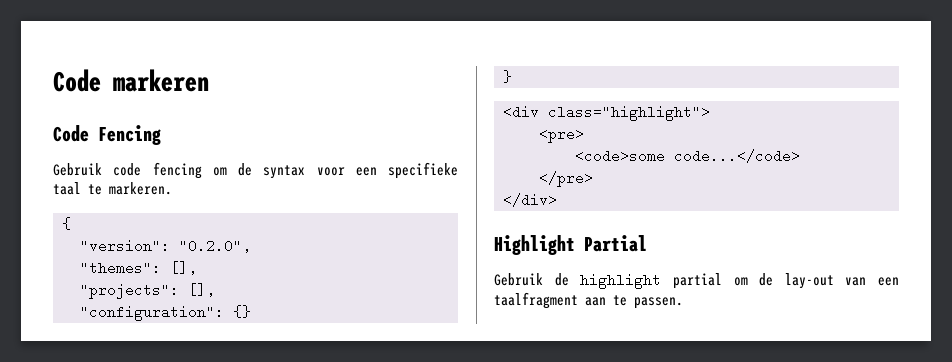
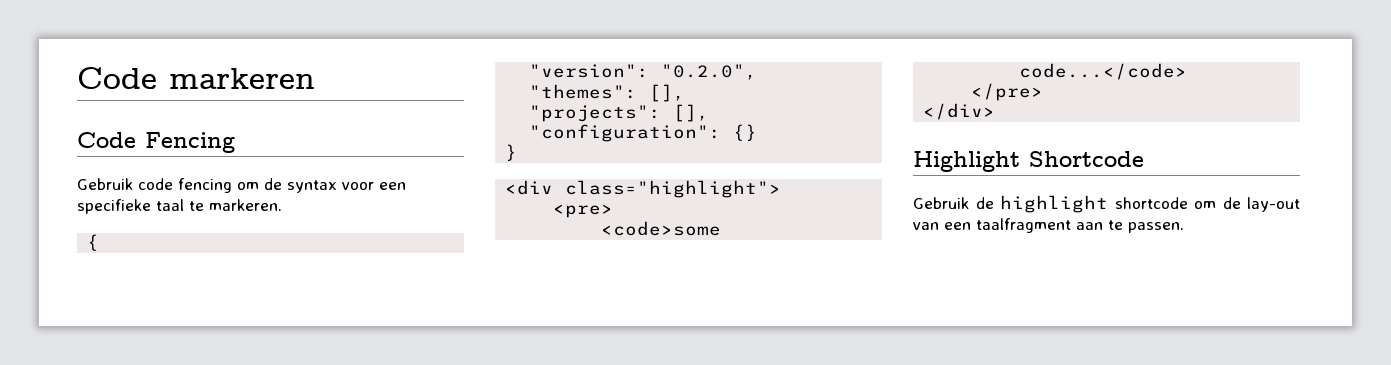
[584,235,647,252] Partial -> [1029,151,1144,167] Shortcode
[672,273,722,289] partial -> [1114,197,1188,209] shortcode

